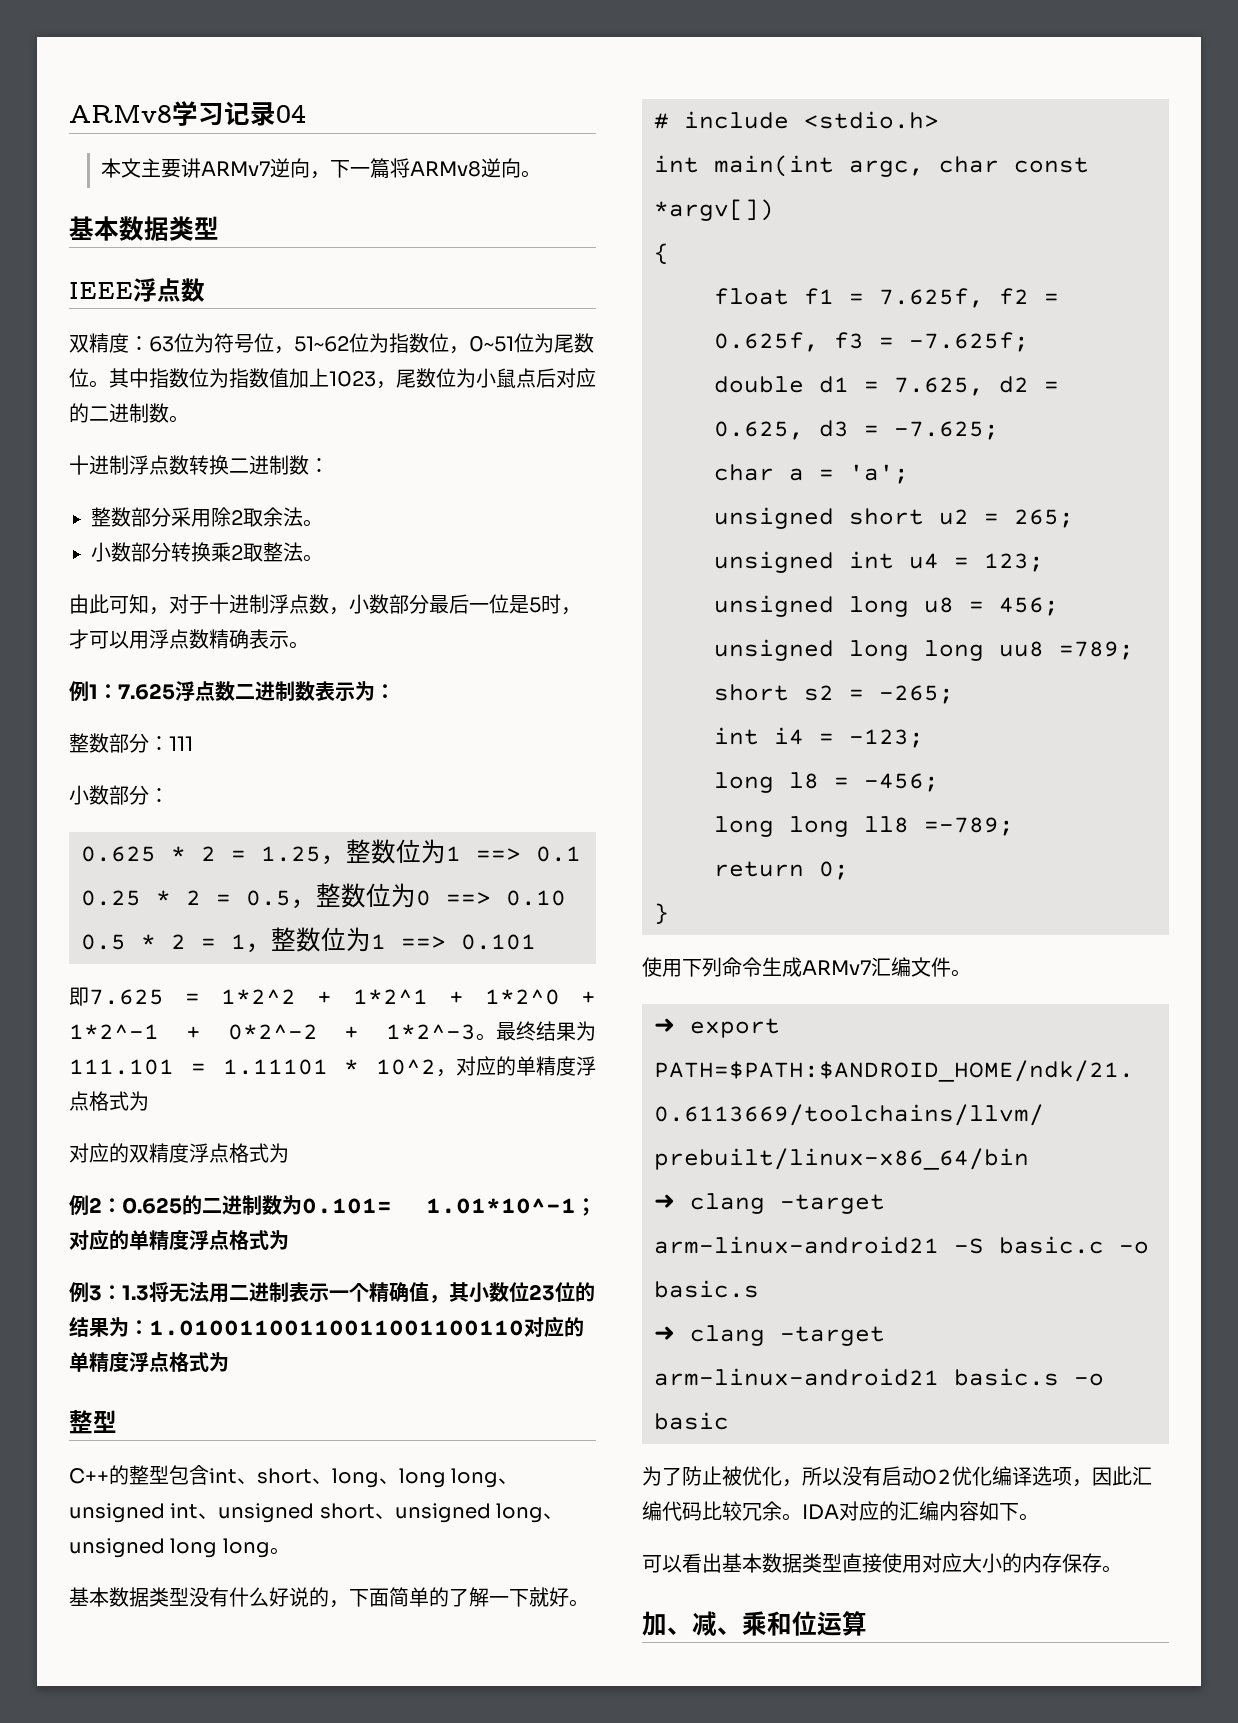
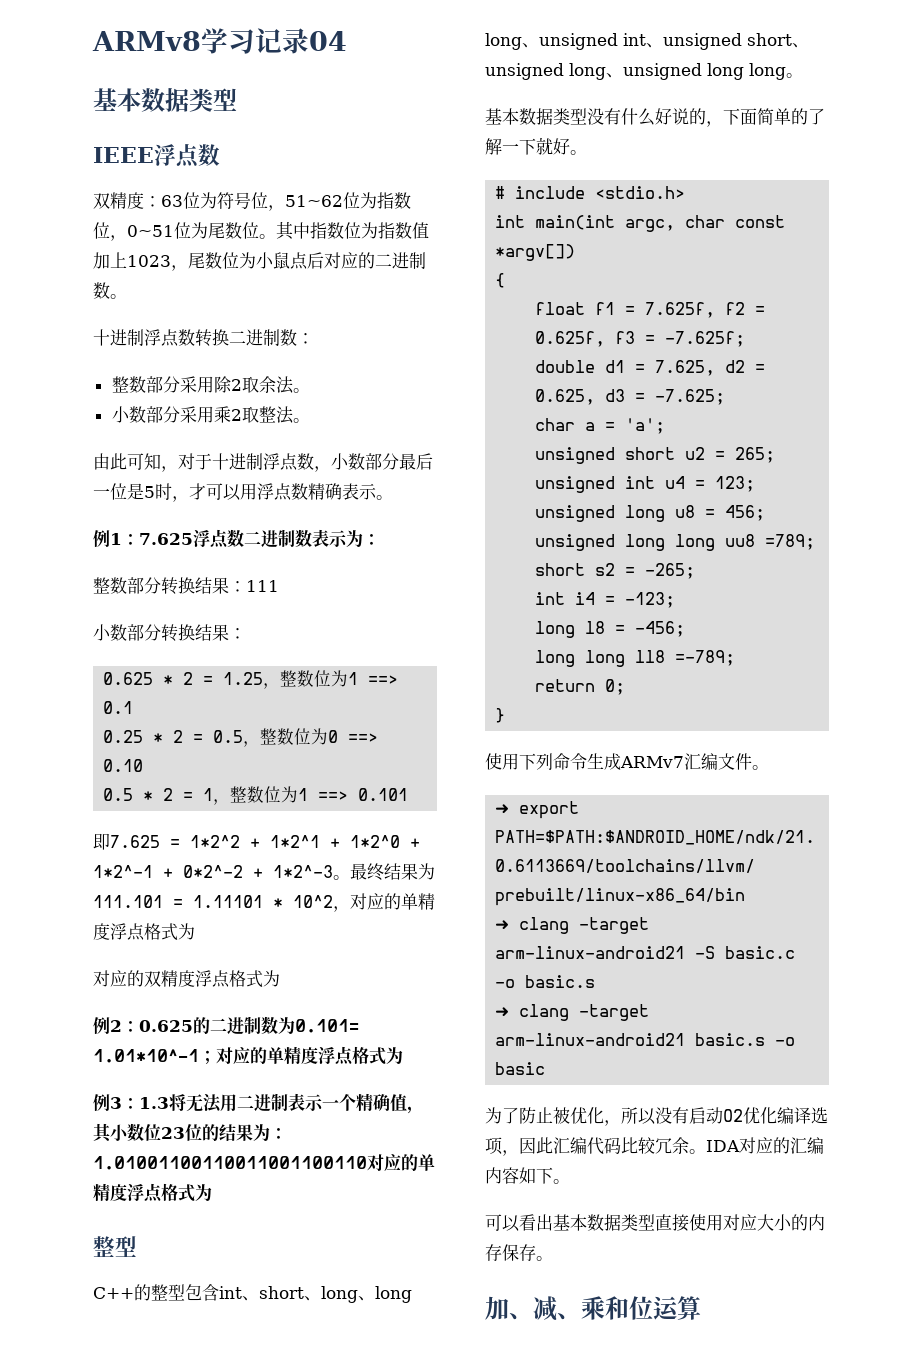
[100,158,541,179] // 本文主要讲ARMv7逆向，下一篇将ARMv8逆向。 -> (347, 41) none
[171,542,211,562] 转换 -> [179,406,214,423] 采用
(149, 743) none -> [161,577,229,595] 转换结果
(149, 795) none -> [161,624,229,642] 转换结果

